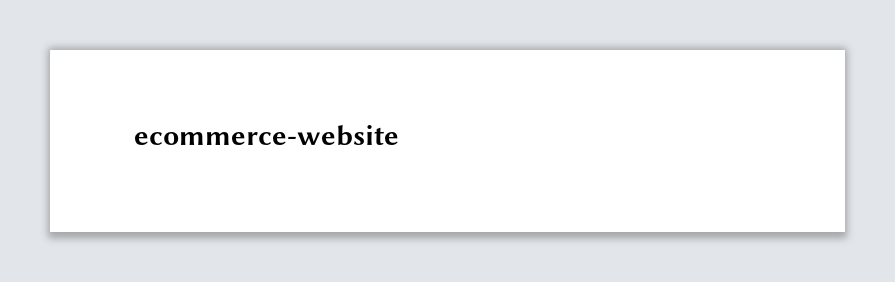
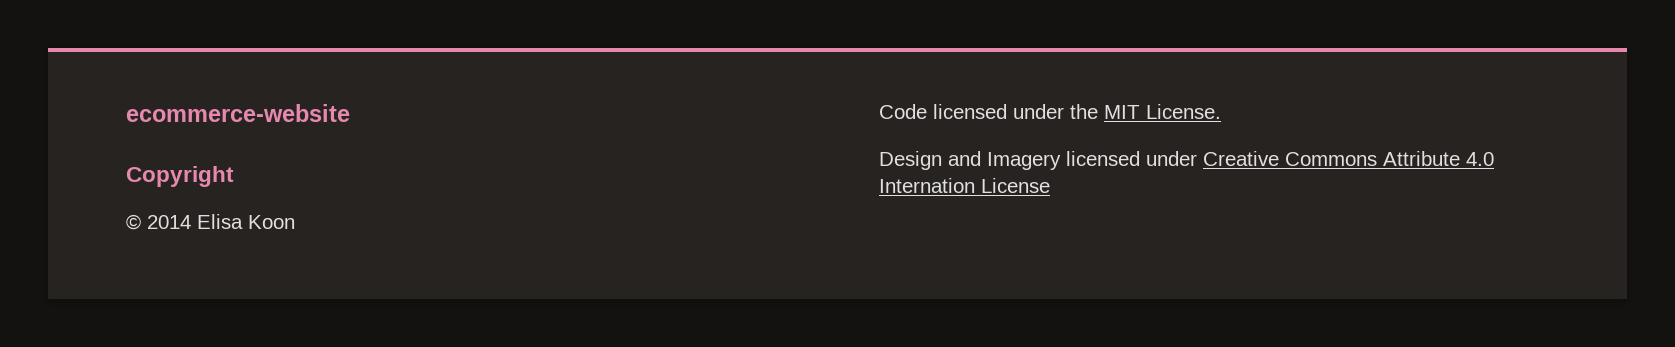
(399, 135) none -> [126,166,234,187] [126,214,295,230] [879,104,1221,119] [879,151,1494,170] [879,178,1050,193] // Copyright // © 2014 Elisa Koon // Code licensed under the MIT License. // Design and Imagery licensed under Creative Commons Attribute 4.0 Internation License

